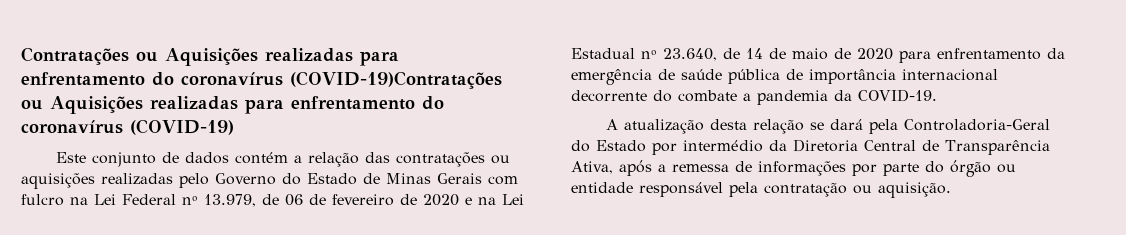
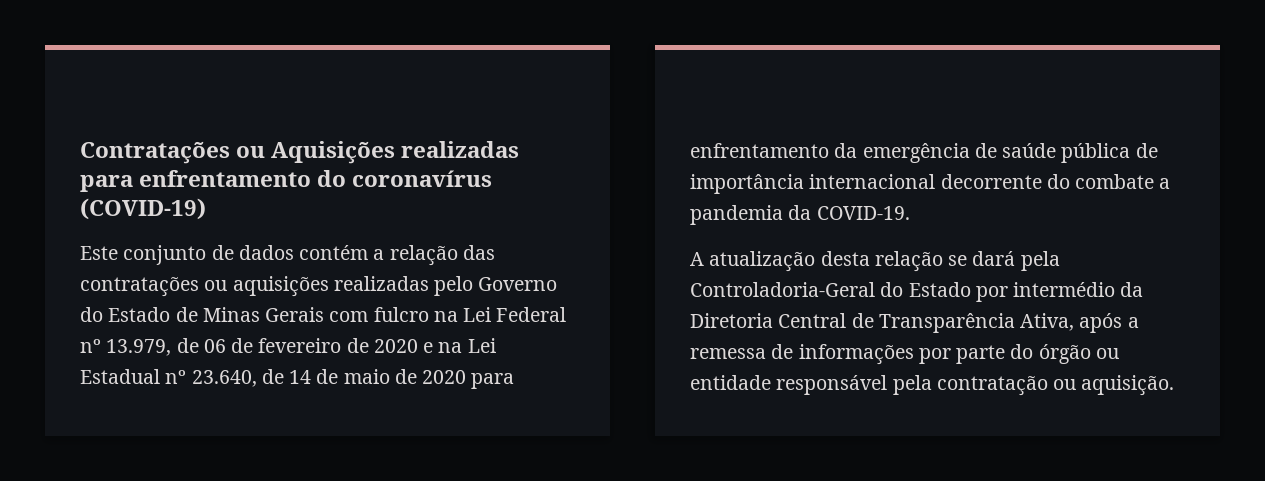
[290,71,502,89] [21,96,444,114] [21,120,123,134] (COVID-19)Contratações ou Aquisições realizadas para enfrentamento do coronavírus -> (493, 178) none

